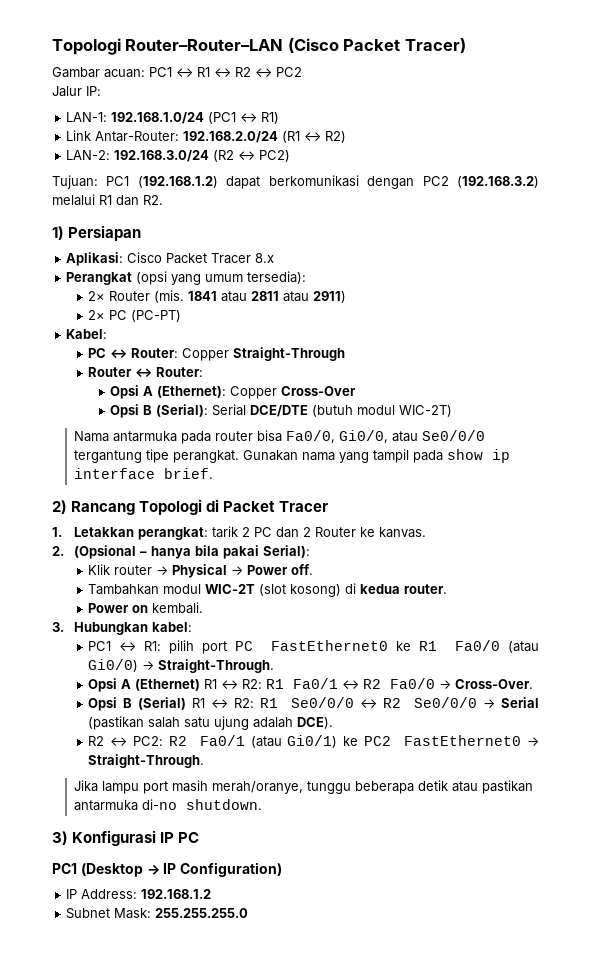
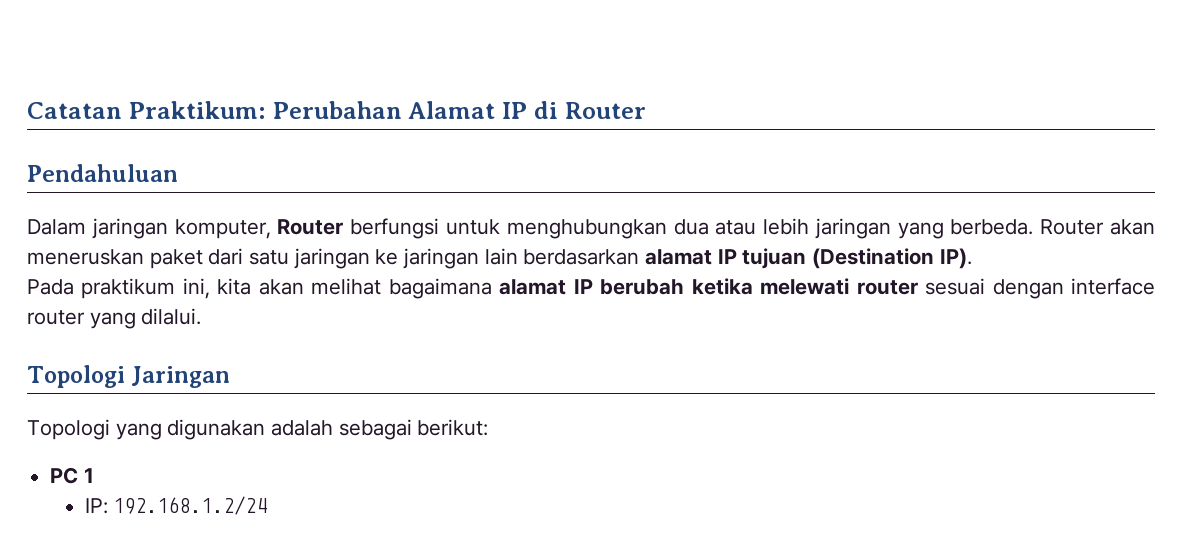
[52,38,466,55] [52,67,302,78] [52,86,101,97] [66,112,280,124] [66,130,347,143] [66,150,291,162] [52,175,539,189] [52,194,163,206] [52,225,142,241] [66,252,275,266] [66,271,307,285] [88,290,347,303] [88,310,182,322] [66,329,108,339] [88,347,346,361] [88,367,204,377] [110,385,357,399] [110,404,453,418] [74,430,486,444] [74,449,511,463] [74,468,214,479] [52,499,329,515] [52,526,427,540] [52,545,311,559] [88,564,314,578] [88,583,448,597] [88,602,204,614] [52,622,193,635] [88,640,539,654] [88,659,275,673] [88,678,534,692] [88,697,539,711] [88,716,334,730] [88,735,539,748] [88,754,205,768] [74,780,534,794] [74,799,263,811] [52,830,200,846] [52,862,283,877] [66,889,212,899] [66,908,249,919] Topologi Router–Router–LAN (Cisco Packet Tracer) // Gambar acuan: PC1 ↔ R1 ↔ R2 ↔ PC2 // Jalur IP: // LAN-1: 192.168.1.0/24 (PC1 ↔ R1) // Link Antar-Router: 192.168.2.0/24 (R1 ↔ R2) // LAN-2: 192.168.3.0/24 (R2 ↔ PC2) // Tujuan: PC1 (192.168.1.2) dapat berkomunikasi dengan PC2 (192.168.3.2) melalui R1 dan R2. // 1) Persiapan // Aplikasi: Cisco Packet Tracer 8.x // Perangkat (opsi yang umum tersedia): // 2× Router (mis. 1841 atau 2811 atau 2911) // 2× PC (PC-PT) // Kabel: // PC ↔ Router: Copper Straight-Through // Router ↔ Router: // Opsi A (Ethernet): Copper Cross-Over // Opsi B (Serial): Serial DCE/DTE (butuh modul WIC-2T) // Nama antarmuka pada router bisa Fa0/0, Gi0/0, atau Se0/0/0 tergantung tipe perangkat. Gunakan nama yang tampil pada show ip interface brief. // 2) Rancang Topologi di Packet Tracer // 1. Letakkan perangkat: tarik 2 PC dan 2 Router ke kanvas. // 2. (Opsional – hanya bila pakai Serial): // Klik router → Physical → Power off. // Tambahkan modul WIC-2T (slot kosong) di kedua router. // Power on kembali. // 3. Hubungkan kabel: // PC1 ↔ R1: pilih port PC FastEthernet0 ke R1 Fa0/0 (atau Gi0/0) → Straight-Through. // Opsi A (Ethernet) R1 ↔ R2: R1 Fa0/1 ↔ R2 Fa0/0 → Cross-Over. // Opsi B (Serial) R1 ↔ R2: R1 Se0/0/0 ↔ R2 Se0/0/0 → Serial (pastikan salah satu ujung adalah DCE). // R2 ↔ PC2: R2 Fa0/1 (atau Gi0/1) ke PC2 FastEthernet0 → Straight-Through. // Jika lampu port masih merah/oranye, tunggu beberapa detik atau pastikan antarmuka di-no shutdown. // 3) Konfigurasi IP PC // PC1 (Desktop → IP Configuration) // IP Address: 192.168.1.2 // Subnet Mask: 255.255.255.0 -> [27,101,646,119] [27,164,178,182] [27,218,1155,239] [27,248,972,269] [27,278,1156,299] [27,308,202,329] [27,365,231,388] [27,419,489,440] [50,467,94,484] [84,496,268,515] Catatan Praktikum: Perubahan Alamat IP di Router // Pendahuluan // Dalam jaringan komputer, Router berfungsi untuk menghubungkan dua atau lebih jaringan yang berbeda. Router akan meneruskan paket dari satu jaringan ke jaringan lain berdasarkan alamat IP tujuan (Destination IP). // Pada praktikum ini, kita akan melihat bagaimana alamat IP berubah ketika melewati router sesuai dengan interface router yang dilalui. // Topologi Jaringan // Topologi yang digunakan adalah sebagai berikut: // PC 1 // IP: 192.168.1.2/24

